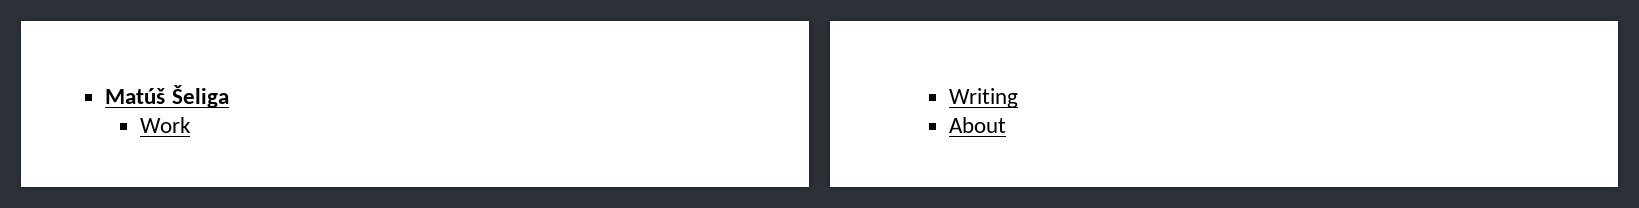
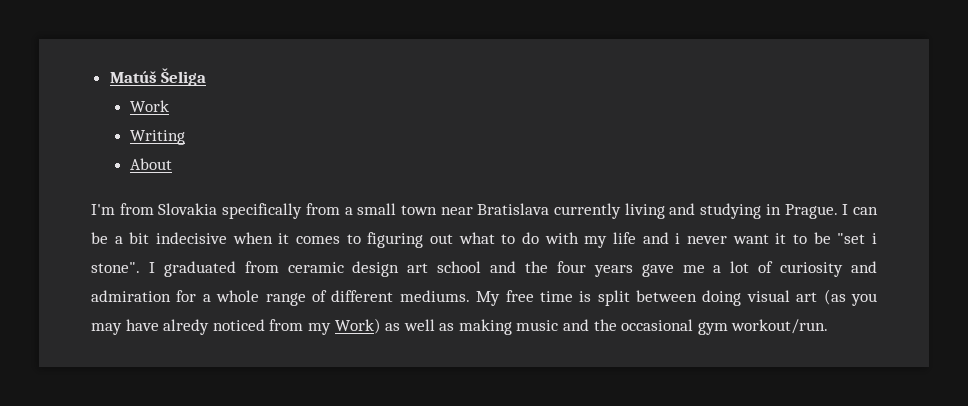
(1007, 125) none -> [91,203,879,219] [91,232,877,248] [91,261,878,277] [91,289,878,306] [91,318,829,335] // I'm from Slovakia specifically from a small town near Bratislava currently living and studying in Prague. I can be a bit indecisive when it comes to figuring out what to do with my life and i never want it to be "set i stone". I graduated from ceramic design art school and the four years gave me a lot of curiosity and admiration for a whole range of different mediums. My free time is split between doing visual art (as you may have alredy noticed from my Work) as well as making music and the occasional gym workout/run.

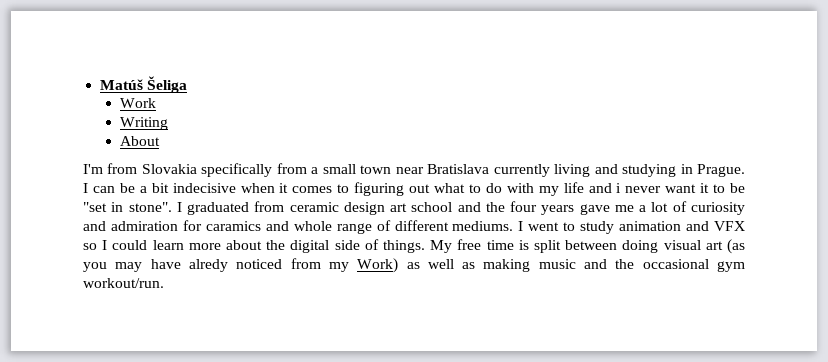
[871,233,877,244] i -> [111,202,124,212] in
[202,294,211,302] a -> [205,221,289,231] caramics and
(470, 296) none -> [518,221,745,234] [83,239,425,253] I went to study animation and VFX so I could learn more about the digital side of things.

